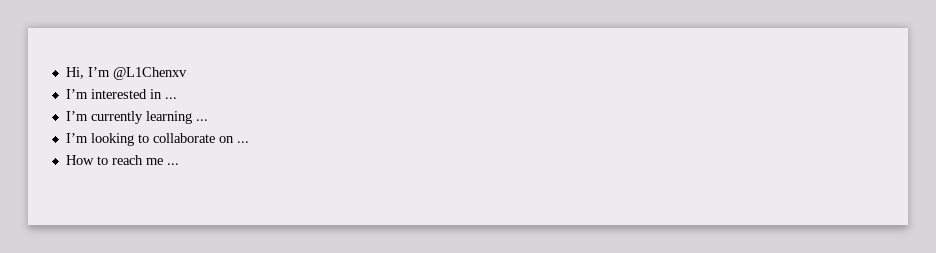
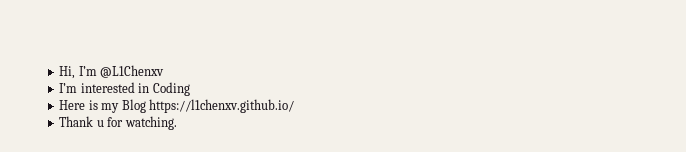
[164,97,177,99] [65,111,208,124] [65,133,249,146] [65,155,179,165] ... // I’m currently learning ... // I’m looking to collaborate on ... // How to reach me ... -> [152,82,190,96] [59,99,295,113] [59,116,177,130] Coding // Here is my Blog https://l1chenxv.github.io/ // Thank u for watching.

